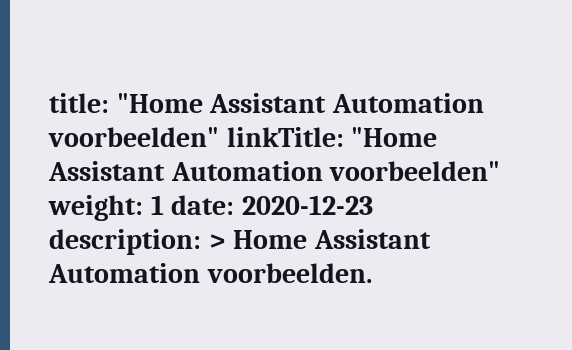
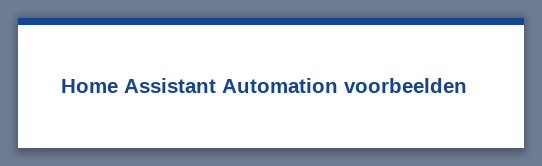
[49,93,484,113] [48,127,438,147] [48,161,501,181] [48,195,373,221] [49,229,226,255] title: "Home Assistant Automation voorbeelden" linkTitle: "Home Assistant Automation voorbeelden" weight: 1 date: 2020-12-23 description: > -> (61, 86) none
[206,263,372,283] voorbeelden. -> [344,78,467,93] voorbeelden

